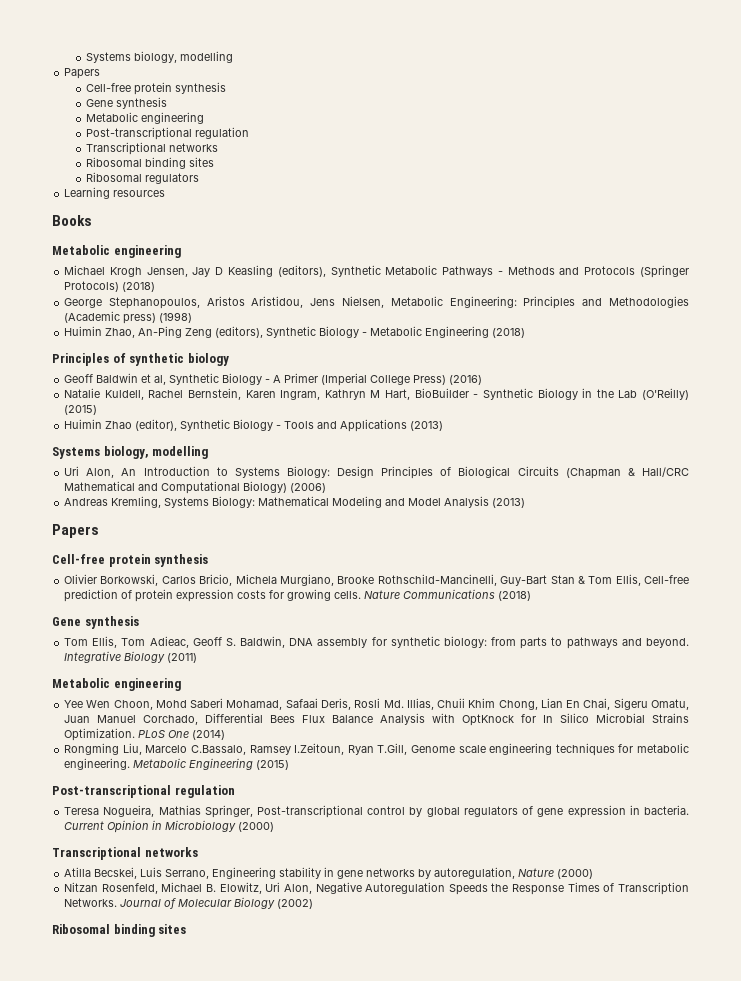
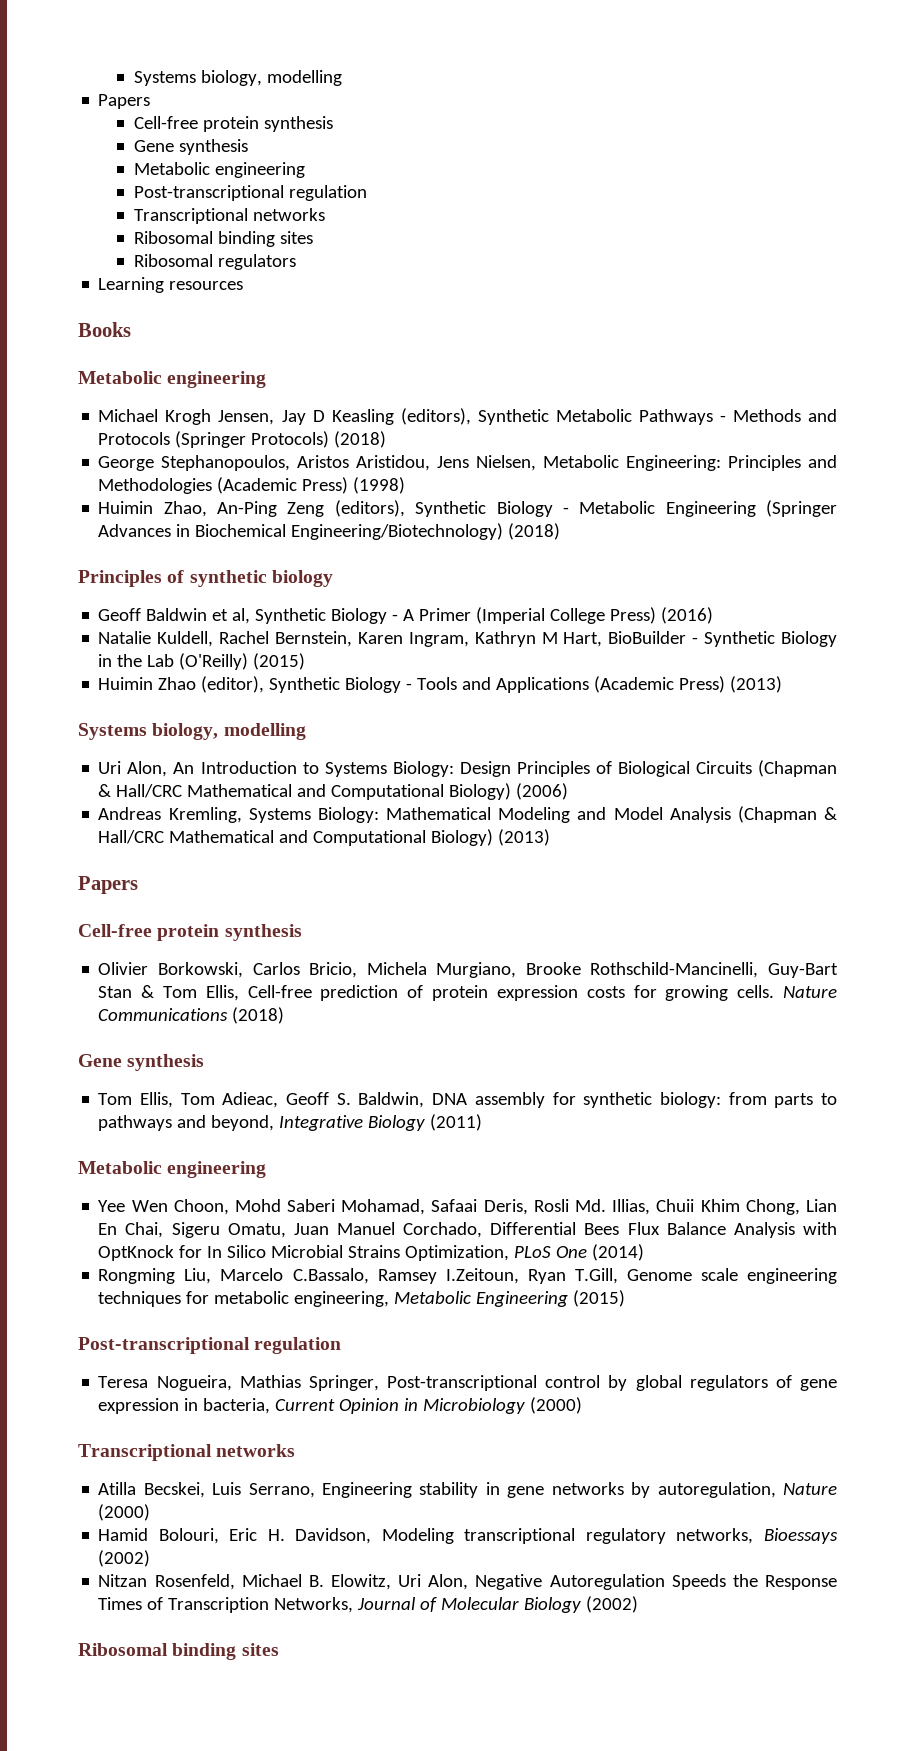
[123,313,157,324] press) -> [302,477,349,494] Press)
(490, 332) none -> [766,500,837,517] [98,523,504,540] (Springer Advances in Biochemical Engineering/Biotechnology)
(408, 425) none -> [594,676,726,693] (Academic Press)
(490, 502) none -> [737,806,837,823] [98,829,494,846] (Chapman & Hall/CRC Mathematical and Computational Biology)
[646,638,689,648] beyond. -> [211,1115,275,1131] beyond,
[64,728,136,741] Optimization. -> [405,1245,510,1261] Optimization,
[64,758,131,770] engineering. -> [294,1291,390,1307] engineering,
[644,805,690,815] bacteria. -> [203,1398,271,1414] bacteria,
(594, 874) none -> [98,1528,838,1544] [98,1550,151,1567] // Hamid Bolouri, Eric H. Davidson, Modeling transcriptional regulatory networks, Bioessays (2002)
[64,898,118,907] Networks. -> [274,1597,354,1613] Networks,

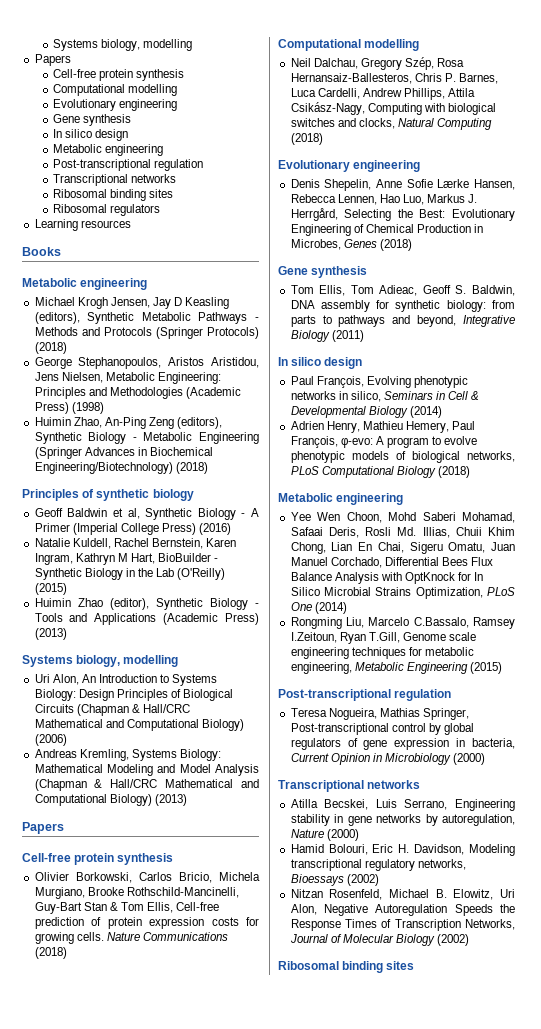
[134,139,249,155] // Gene synthesis -> [53,84,178,96] [53,99,178,111] [53,114,132,126] [53,129,129,141] // Computational modelling // Evolutionary engineering // Gene synthesis // In silico design
(285, 1015) none -> [278,39,420,51] [290,57,465,70] [290,73,498,84] [290,88,476,100] [290,102,496,115] [290,118,493,130] [290,133,323,145] [278,160,421,172] [290,179,515,191] [290,194,478,205] [290,208,515,221] [290,224,484,236] [290,239,412,251] // Computational modelling // Neil Dalchau, Gregory Szép, Rosa Hernansaiz-Ballesteros, Chris P. Barnes, Luca Cardelli, Andrew Phillips, Attila Csikász-Nagy, Computing with biological switches and clocks, Natural Computing (2018) // Evolutionary engineering // Denis Shepelin, Anne Sofie Lærke Hansen, Rebecca Lennen, Hao Luo, Markus J. Herrgård, Selecting the Best: Evolutionary Engineering of Chemical Production in Microbes, Genes (2018)
(483, 1122) none -> [278,357,363,369] [290,376,468,388] [290,391,480,402] [290,406,442,418] [290,421,476,433] [290,436,478,448] [290,451,515,463] [290,466,470,478] // In silico design // Paul François, Evolving phenotypic networks in silico, Seminars in Cell & Developmental Biology (2014) // Adrien Henry, Mathieu Hemery, Paul François, φ-evo: A program to evolve phenotypic models of biological networks, PLoS Computational Biology (2018)

